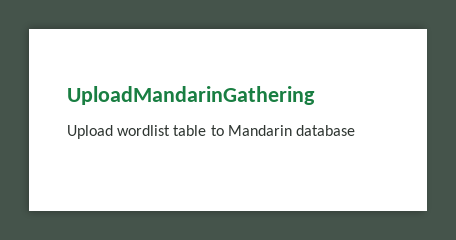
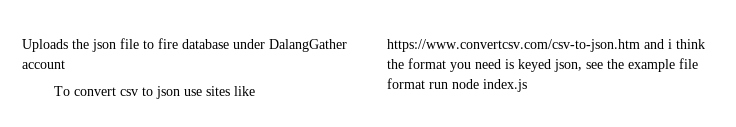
[67,86,315,105] [67,125,355,139] UploadMandarinGathering // Upload wordlist table to Mandarin database -> [22,38,347,52] [22,60,65,69] [54,86,256,99] [387,39,705,52] [387,58,698,72] [387,78,527,92] Uploads the json file to fire database under DalangGather account // To convert csv to json use sites like https://www.convertcsv.com/csv-to-json.htm and i think the format you need is keyed json, see the example file format run node index.js

